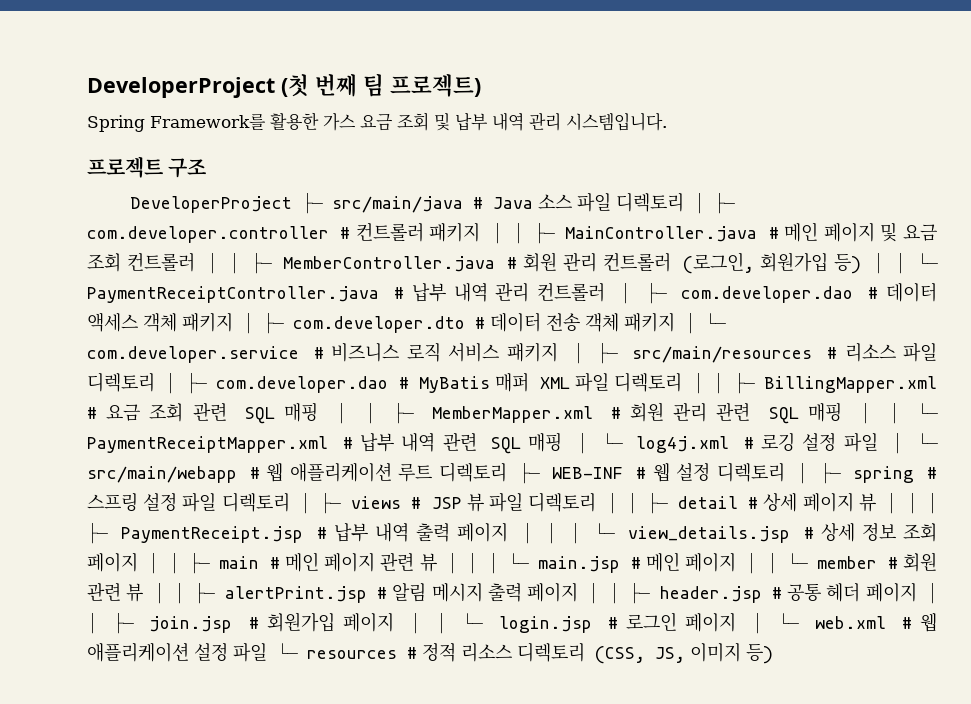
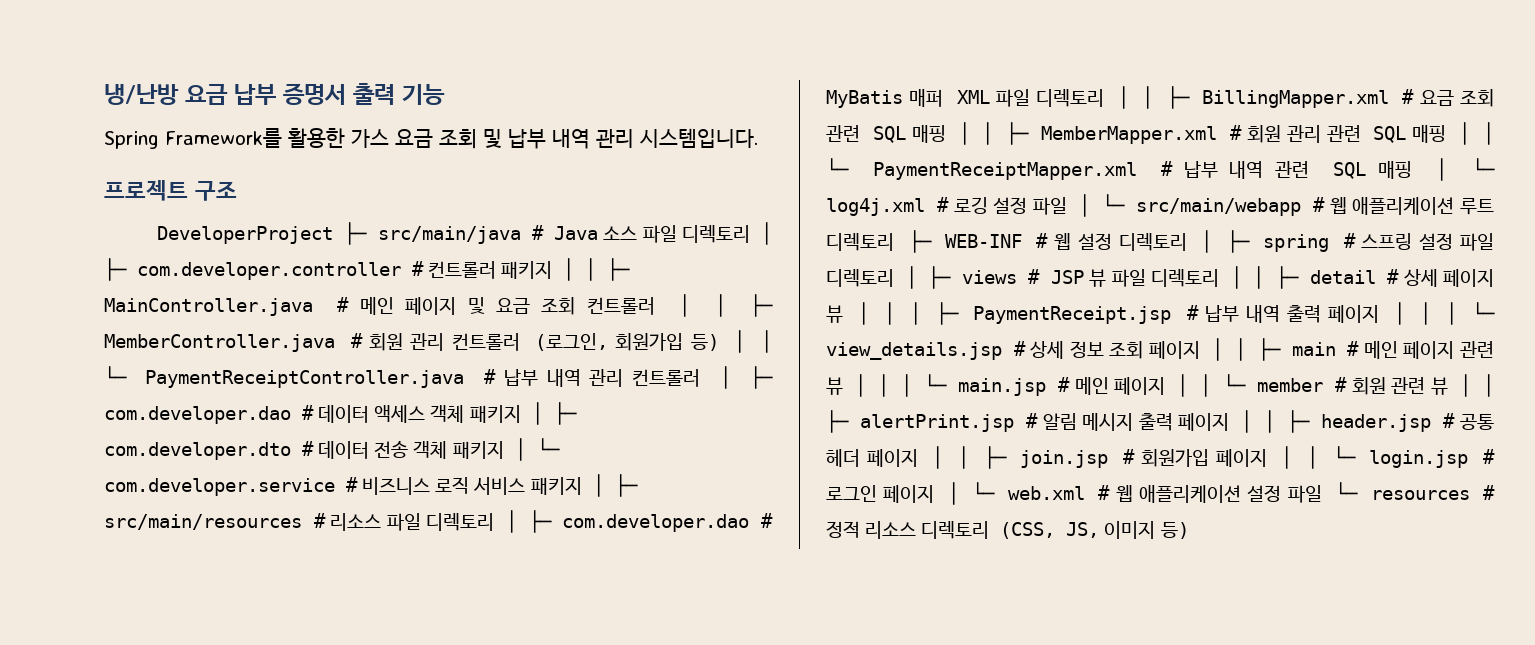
[87,73,481,98] DeveloperProject (첫 번째 팀 프로젝트) -> [104,83,445,105] 냉/난방 요금 납부 증명서 출력 기능

